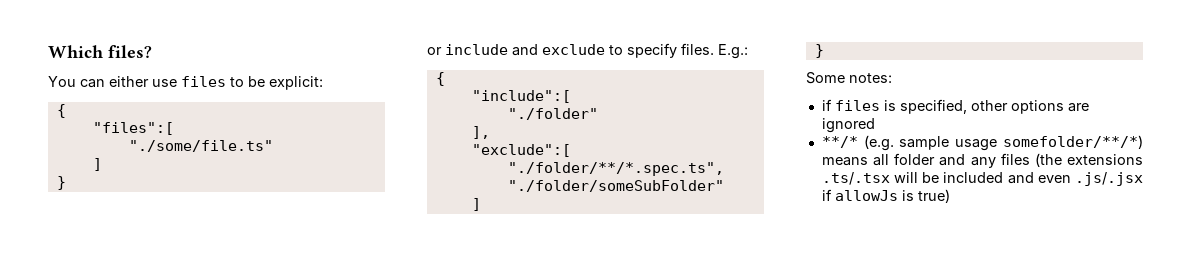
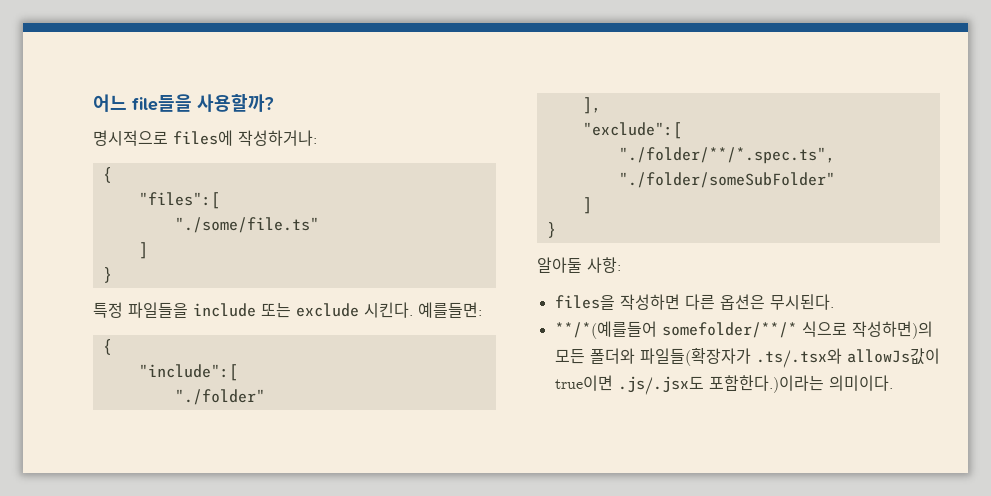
[48,45,152,58] [48,76,323,90] Which files? // You can either use files to be explicit: -> [93,94,274,112] [93,130,317,146] 어느 file들을 사용할까? // 명시적으로 files에 작성하거나:
[427,43,748,59] or include and exclude to specify files. E.g.: -> [93,302,482,318] 특정 파일들을 include 또는 exclude 시킨다. 예를들면:
[806,72,892,84] [821,99,1089,114] [821,118,875,133] [821,135,1143,151] [821,153,1143,168] [821,172,1143,186] [821,189,950,203] Some notes: // if files is specified, other options are ignored // **/* (e.g. sample usage somefolder/**/*) means all folder and any files (the extensions .ts/.tsx will be included and even .js/.jsx if allowJs is true) -> [537,257,621,273] [554,294,834,310] [554,321,933,339] [554,348,940,368] [554,375,893,395] 알아둘 사항: // files을 작성하면 다른 옵션은 무시된다. // **/*(예를들어 somefolder/**/* 식으로 작성하면)의 모든 폴더와 파일들(확장자가 .ts/.tsx와 allowJs값이 true이면 .js/.jsx도 포함한다.)이라는 의미이다.

